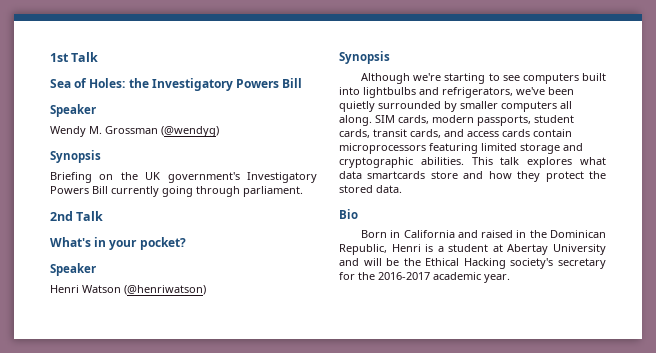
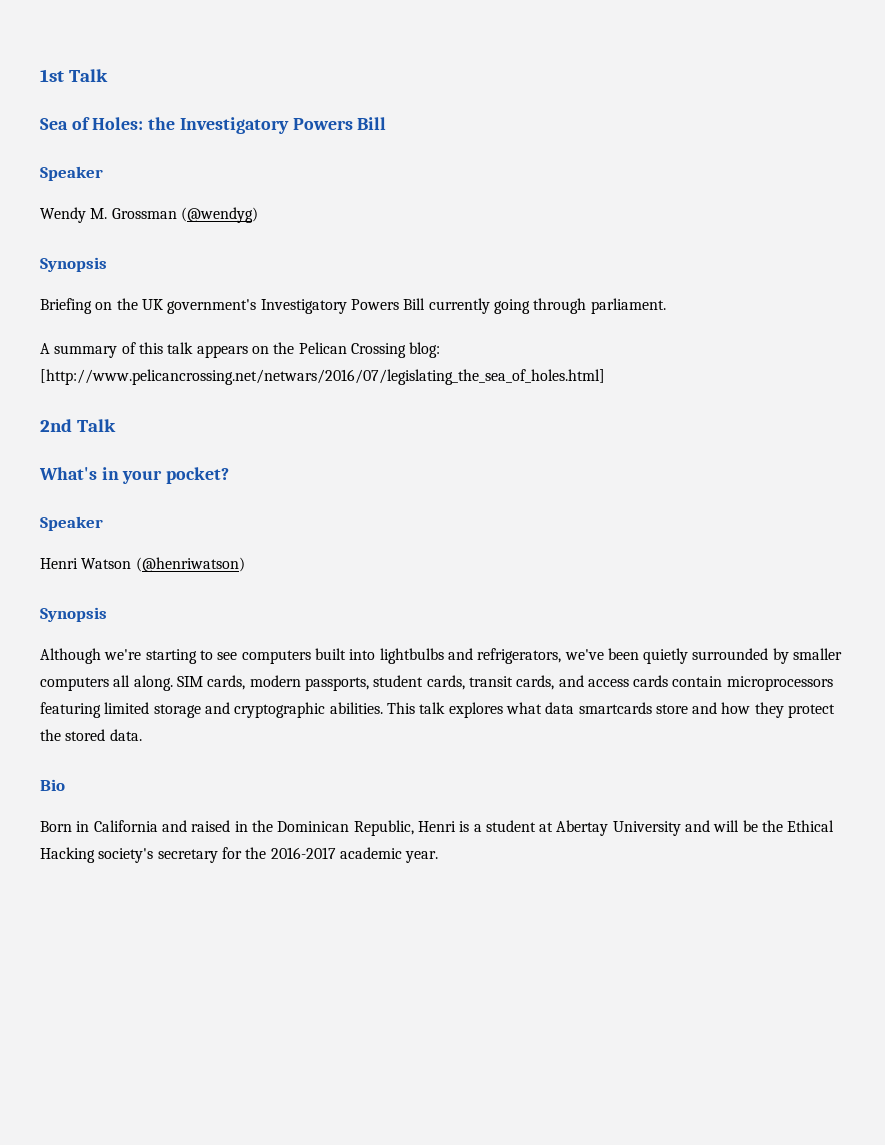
(303, 191) none -> [40,342,441,358] [40,369,605,385] // A summary of this talk appears on the Pelican Crossing blog: [http://www.pelicancrossing.net/netwars/2016/07/legislating_the_sea_of_holes.html]

